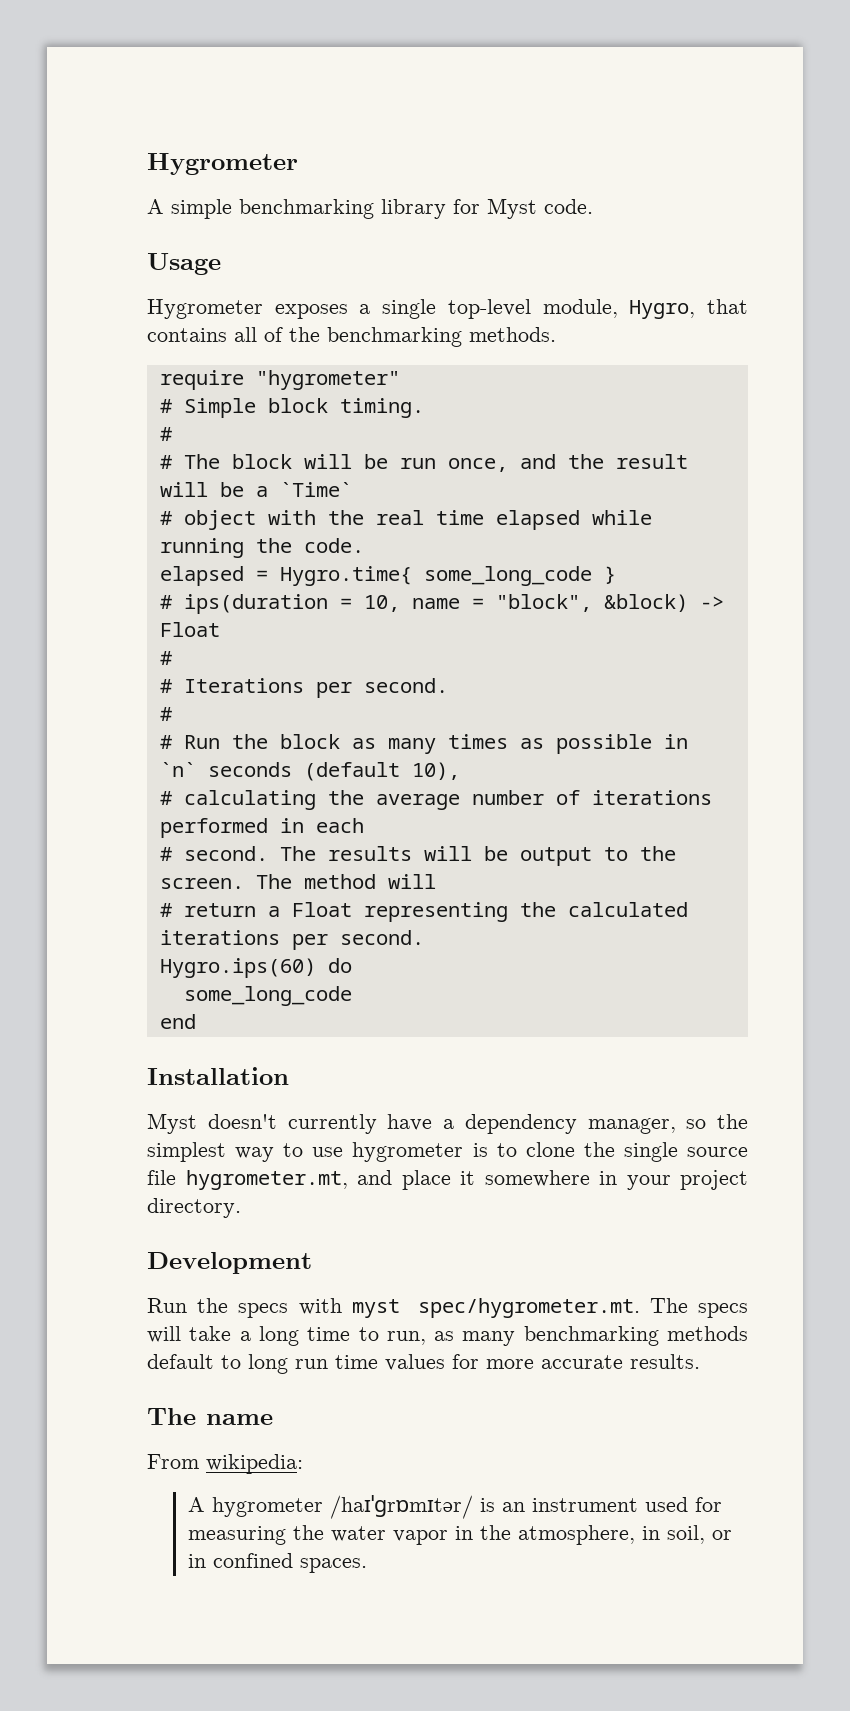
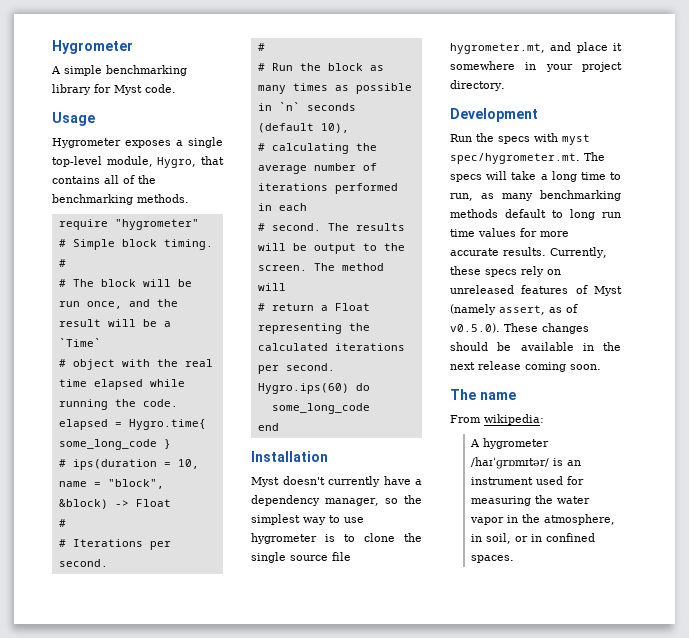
(700, 1361) none -> [550,247,607,258] [450,266,561,277] [450,285,622,296] [450,304,578,315] [450,323,589,334] [450,342,621,351] [450,361,601,372] Currently, these specs rely on unreleased features of Myst (namely assert, as of v0.5.0). These changes should be available in the next release coming soon.

